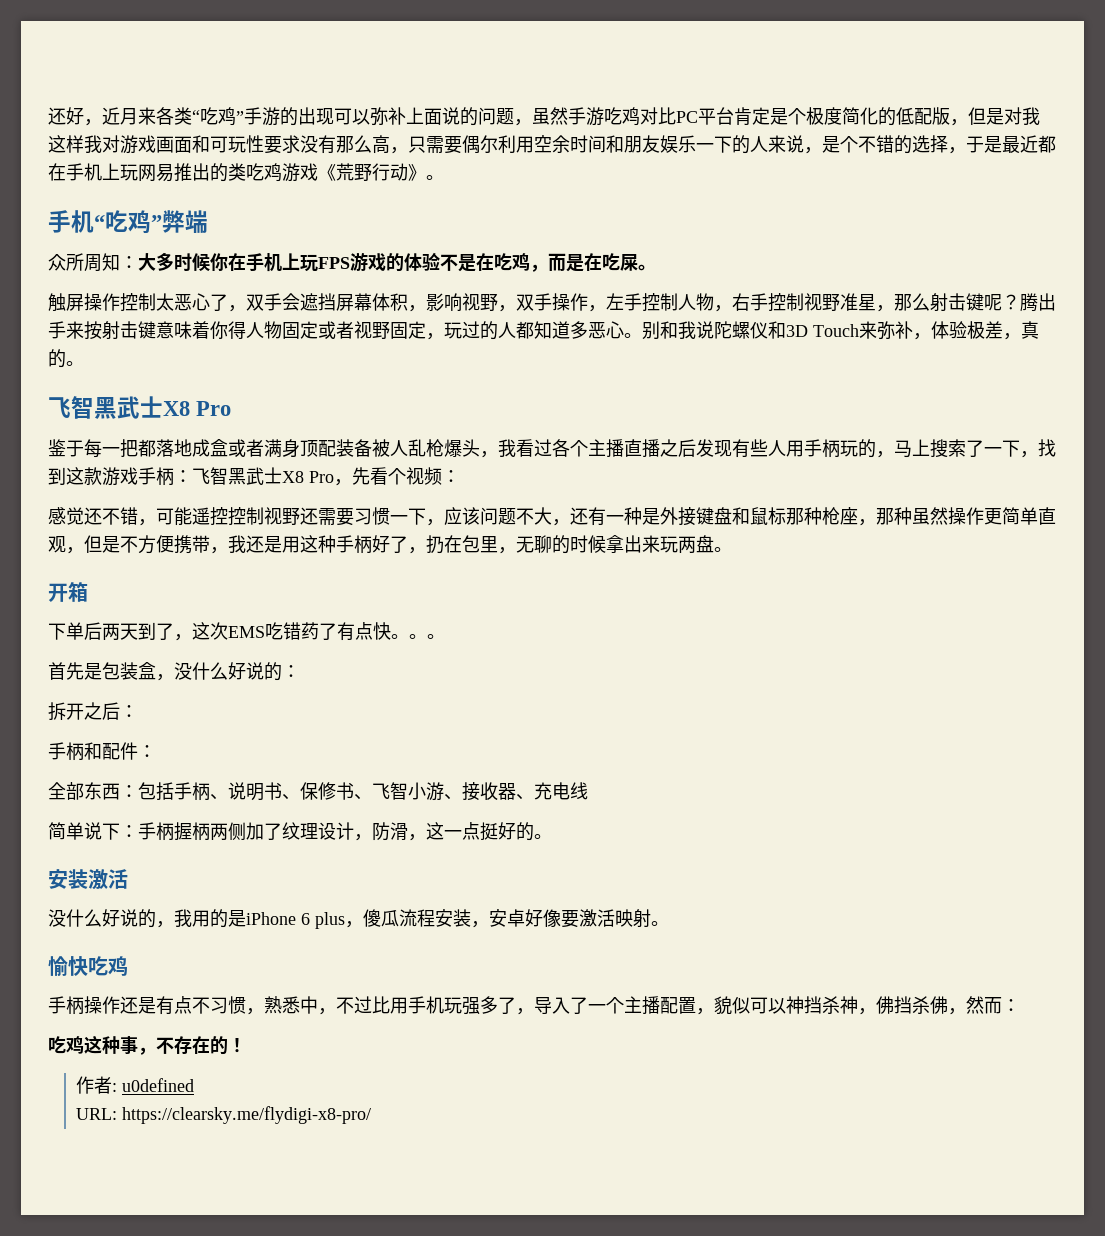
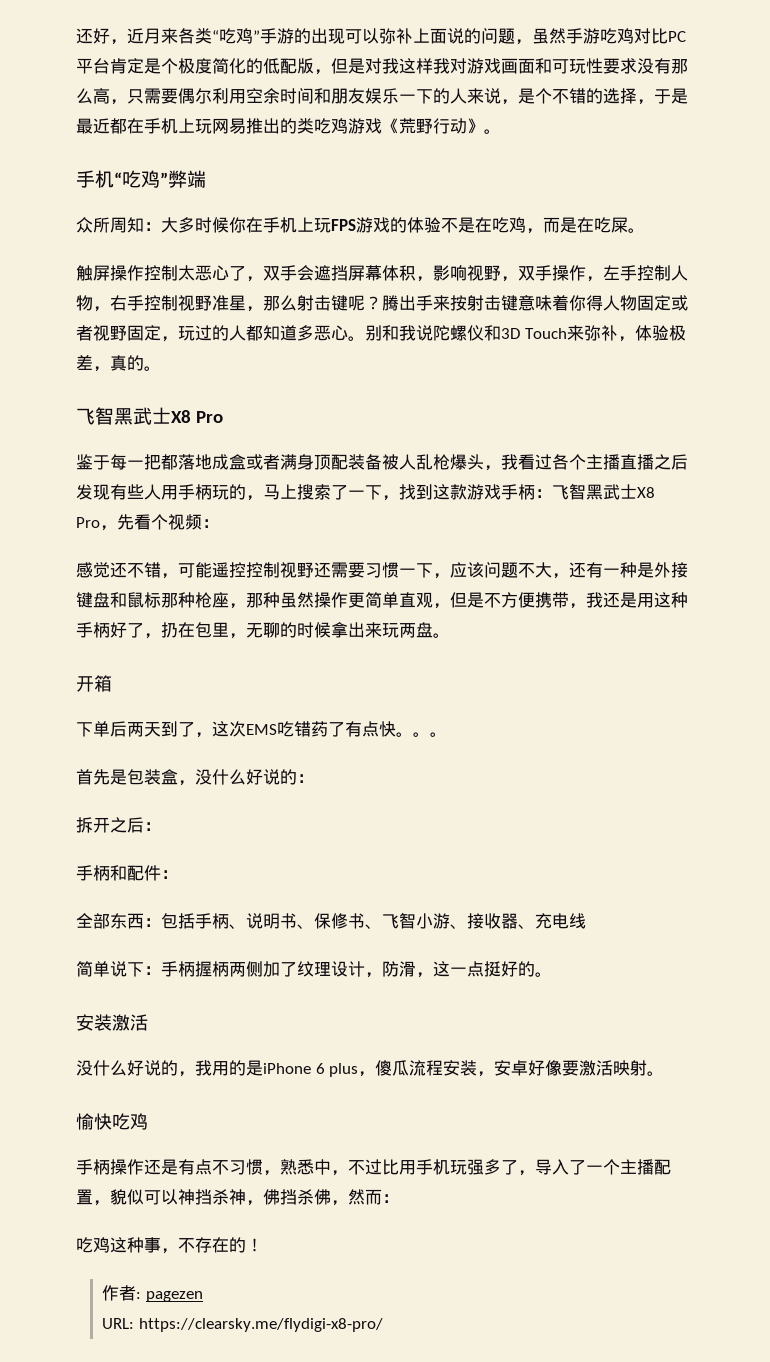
[122,1078,195,1092] u0defined -> [145,1291,203,1302] pagezen

